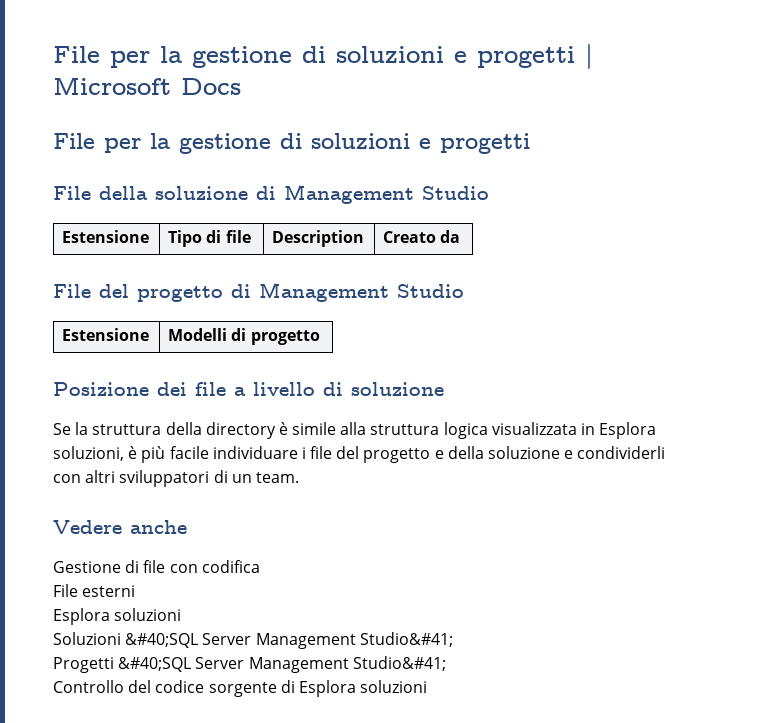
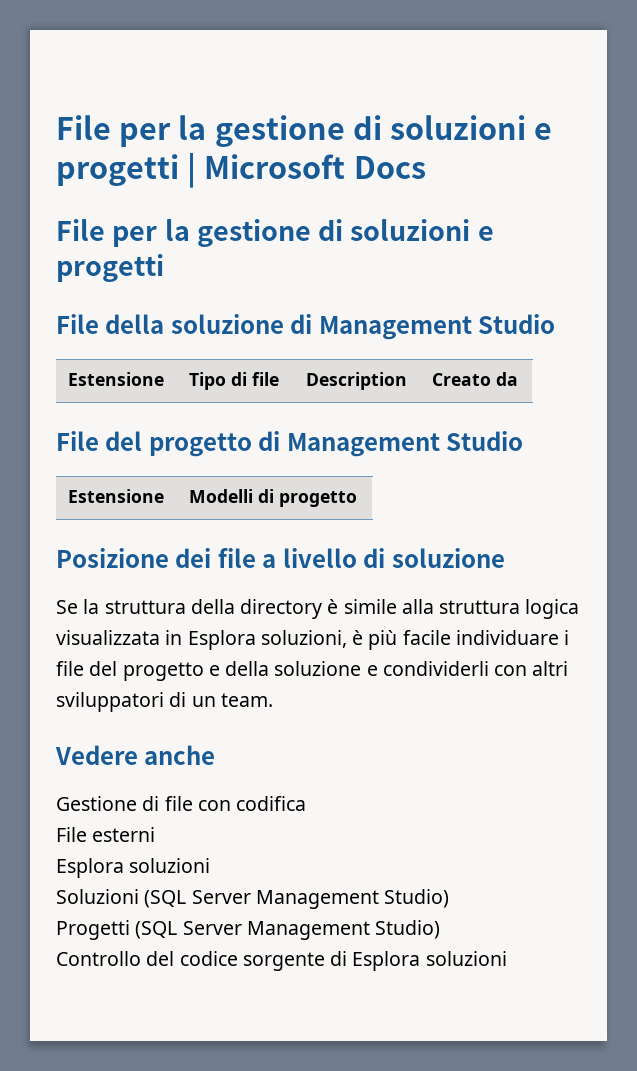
[125,632,453,649] &#40;SQL Server Management Studio&#41; -> [144,889,450,909] (SQL Server Management Studio)
[118,656,446,673] &#40;SQL Server Management Studio&#41; -> [135,920,441,940] (SQL Server Management Studio)

